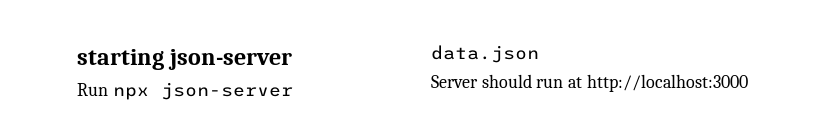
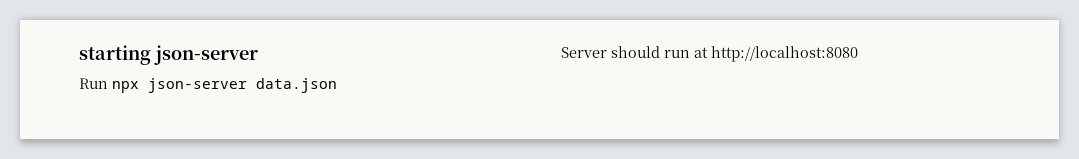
[586,74,748,92] http://localhost:3000 -> [711,46,858,62] http://localhost:8080

